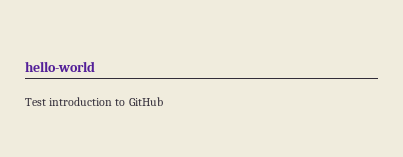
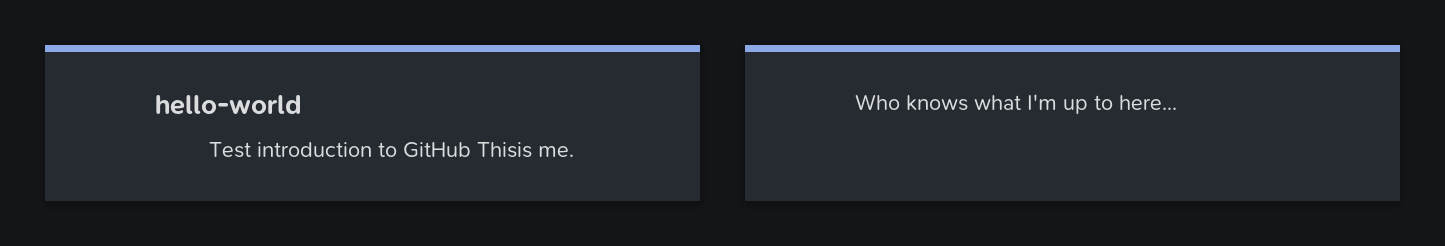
(163, 101) none -> [476,142,574,158] [855,94,1177,114] Thisis me. Who knows what I'm up to here...

